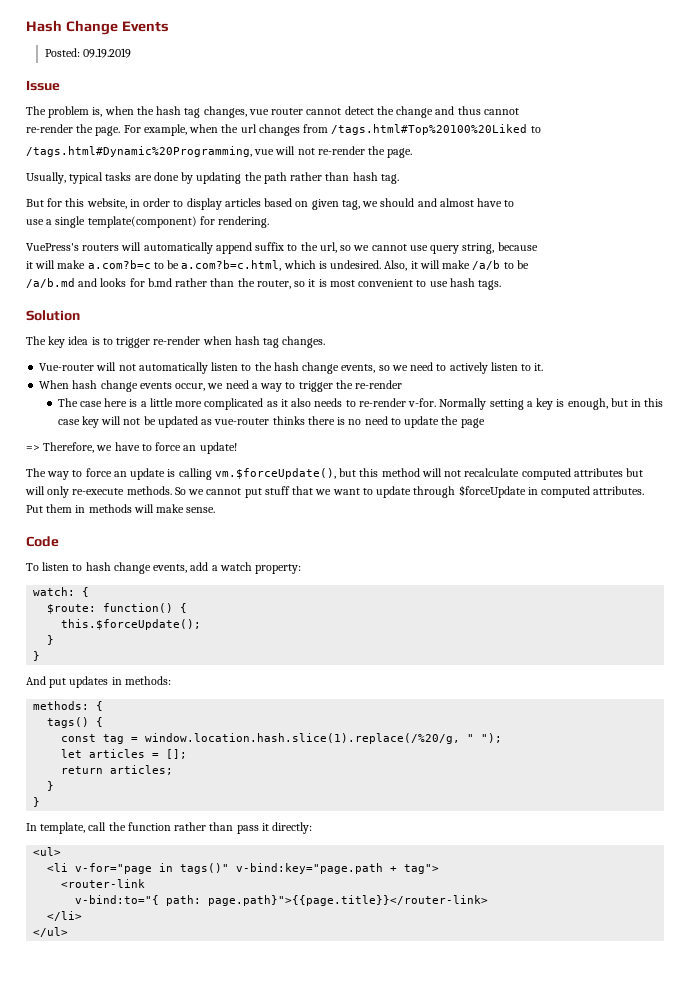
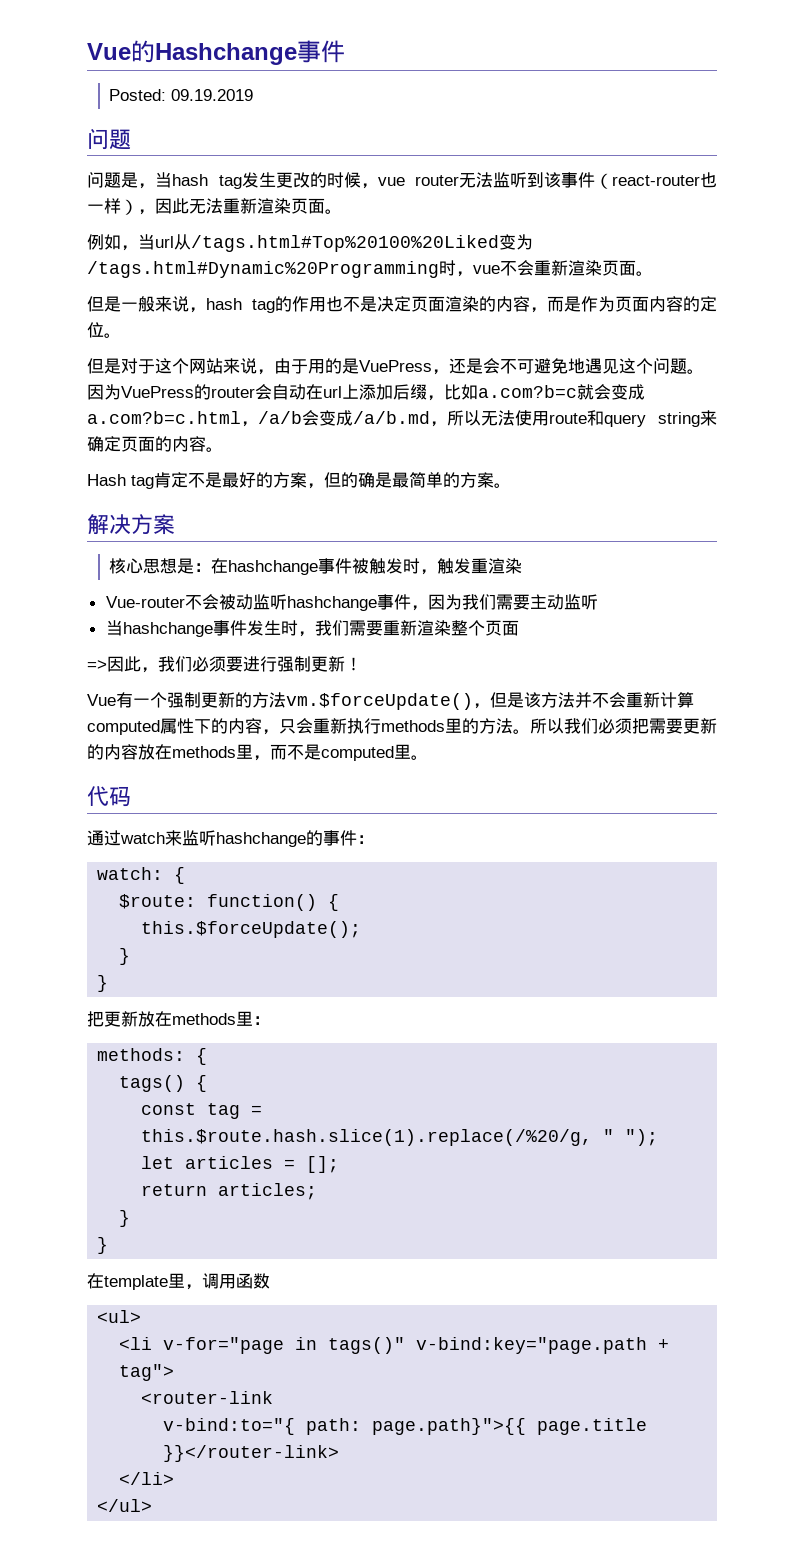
[26,20,169,35] Hash Change Events -> [87,40,345,65] Vue的Hashchange事件
[26,80,60,91] [26,106,519,118] [26,124,541,136] [26,146,413,158] [26,172,399,184] [26,198,515,210] [26,216,270,228] [26,242,538,254] [26,260,529,271] [26,278,502,290] [26,310,80,321] [26,336,326,348] [39,362,544,374] [39,380,403,392] [57,398,664,410] [57,416,485,428] [26,442,237,454] [26,468,644,480] [25,485,645,498] [26,504,216,513] [26,536,59,547] [26,562,302,574] Issue // The problem is, when the hash tag changes, vue router cannot detect the change and thus cannot // re-render the page. For example, when the url changes from /tags.html#Top%20100%20Liked to // /tags.html#Dynamic%20Programming, vue will not re-render the page. // Usually, typical tasks are done by updating the path rather than hash tag. // But for this website, in order to display articles based on given tag, we should and almost have to // use a single template(component) for rendering. // VuePress's routers will automatically append suffix to the url, so we cannot use query string, because // it will make a.com?b=c to be a.com?b=c.html, which is undesired. Also, it will make /a/b to be // /a/b.md and looks for b.md rather than the router, so it is most convenient to use hash tags. // Solution // The key idea is to trigger re-render when hash tag changes. // Vue-router will not automatically listen to the hash change events, so we need to actively listen to it. // When hash change events occur, we need a way to trigger the re-render // The case here is a little more complicated as it also needs to re-render v-for. Normally setting a key is enough, but in this case key will not be updated as vue-router thinks there is no need to update the page // => Therefore, we have to force an update! // The way to force an update is calling vm.$forceUpdate(), but this method will not recalculate computed attributes but will only re-execute methods. So we cannot put stuff that we want to update through $forceUpdate in computed attributes. Put them in methods will make sense. // Code // To listen to hash change events, add a watch property: -> [87,128,131,150] [87,172,717,189] [87,198,342,215] [87,234,533,252] [87,260,653,278] [87,296,717,313] [87,322,121,338] [87,358,704,375] [87,384,645,401] [87,410,717,427] [87,436,223,452] [87,472,511,489] [87,514,175,535] [109,558,523,575] [105,594,598,611] [105,620,519,637] [87,656,362,673] [87,692,694,710] [87,718,717,735] [87,744,428,761] [87,786,131,807] [87,830,374,847] 问题 // 问题是，当hash tag发生更改的时候，vue router无法监听到该事件（react-router也一样），因此无法重新渲染页面。 // 例如，当url从/tags.html#Top%20100%20Liked变为/tags.html#Dynamic%20Programming时，vue不会重新渲染页面。 // 但是一般来说，hash tag的作用也不是决定页面渲染的内容，而是作为页面内容的定位。 // 但是对于这个网站来说，由于用的是VuePress，还是会不可避免地遇见这个问题。因为VuePress的router会自动在url上添加后缀，比如a.com?b=c就会变成a.com?b=c.html，/a/b会变成/a/b.md，所以无法使用route和query string来确定页面的内容。 // Hash tag肯定不是最好的方案，但的确是最简单的方案。 // 解决方案 // 核心思想是：在hashchange事件被触发时，触发重渲染 // Vue-router不会被动监听hashchange事件，因为我们需要主动监听 // 当hashchange事件发生时，我们需要重新渲染整个页面 // =>因此，我们必须要进行强制更新！ // Vue有一个强制更新的方法vm.$forceUpdate()，但是该方法并不会重新计算computed属性下的内容，只会重新执行methods里的方法。所以我们必须把需要更新的内容放在methods里，而不是computed里。 // 代码 // 通过watch来监听hashchange的事件：
[26,676,171,688] And put updates in methods: -> [87,1011,270,1027] 把更新放在methods里：
[145,733,461,744] window.location.hash.slice(1).replace(/%20/g, -> [141,1129,593,1146] this.$route.hash.slice(1).replace(/%20/g,
[26,822,313,834] In template, call the function rather than pass it directly: -> [87,1273,270,1290] 在template里，调用函数
[208,895,489,906] page.path}">{{page.title}}</router-link> -> [372,1418,648,1435] [163,1445,340,1462] page.path}">{{ page.title }}</router-link>

